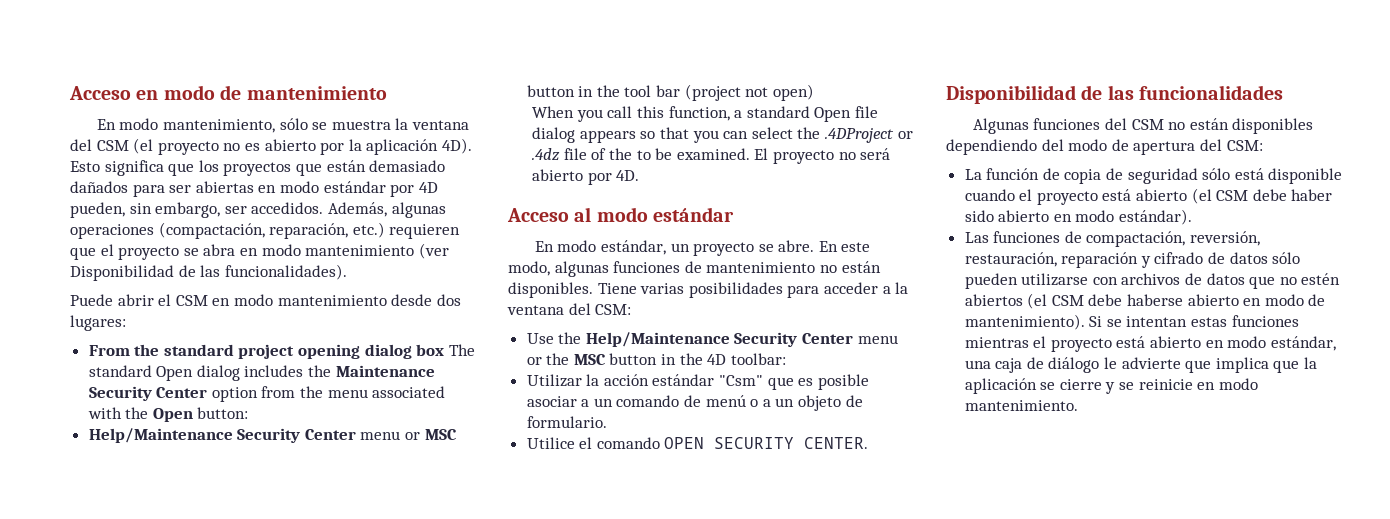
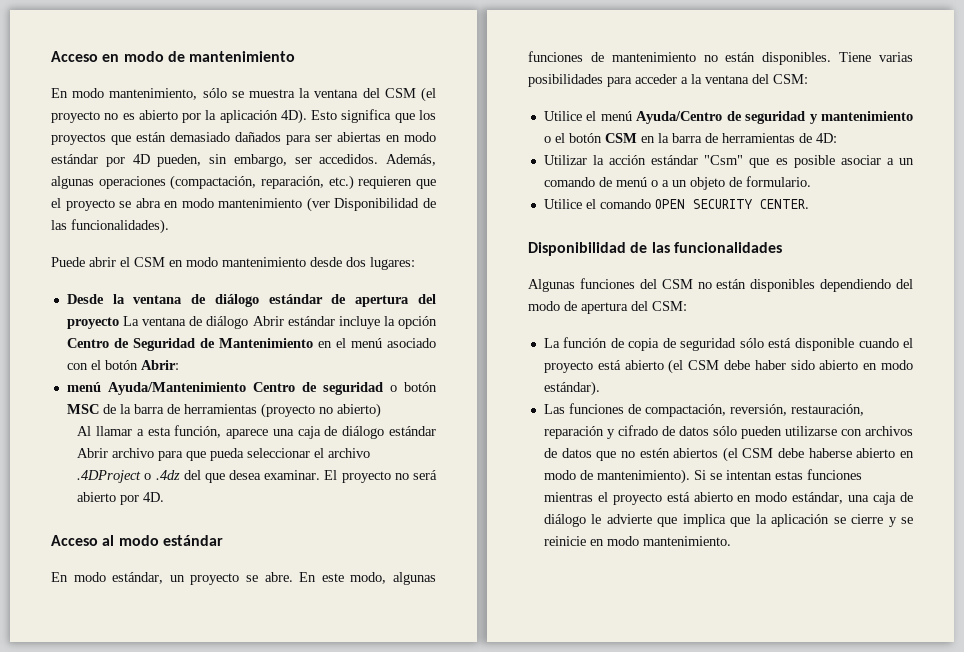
[88,344,475,359] [88,365,435,381] [88,386,446,402] [87,407,249,422] [88,428,457,443] [526,84,814,101] [532,106,878,122] [532,127,913,143] [532,148,750,161] From the standard project opening dialog box The standard Open dialog includes the Maintenance Security Center option from the menu associated with the Open button: // Help/Maintenance Security Center menu or MSC button in the tool bar (project not open) // When you call this function, a standard Open file dialog appears so that you can select the .4DProject or .4dz file of the to be examined. -> [66,294,437,307] [66,316,438,329] [66,338,437,351] [66,360,179,370] [66,382,437,395] [66,403,381,418] [77,425,436,439] [77,448,371,461] [77,470,321,483] Desde la ventana de diálogo estándar de apertura del proyecto La ventana de diálogo Abrir estándar incluye la opción Centro de Seguridad de Mantenimiento en el menú asociado con el botón Abrir: // menú Ayuda/Mantenimiento Centro de seguridad o botón MSC de la barra de herramientas (proyecto no abierto) // Al llamar a esta función, aparece una caja de diálogo estándar Abrir archivo para que pueda seleccionar el archivo .4DProject o .4dz del que desea examinar.
[526,332,898,347] [526,353,786,365] Use the Help/Maintenance Security Center menu or the MSC button in the 4D toolbar: -> [543,111,913,124] [543,133,837,143] Utilice el menú Ayuda/Centro de seguridad y mantenimiento o el botón CSM en la barra de herramientas de 4D:

